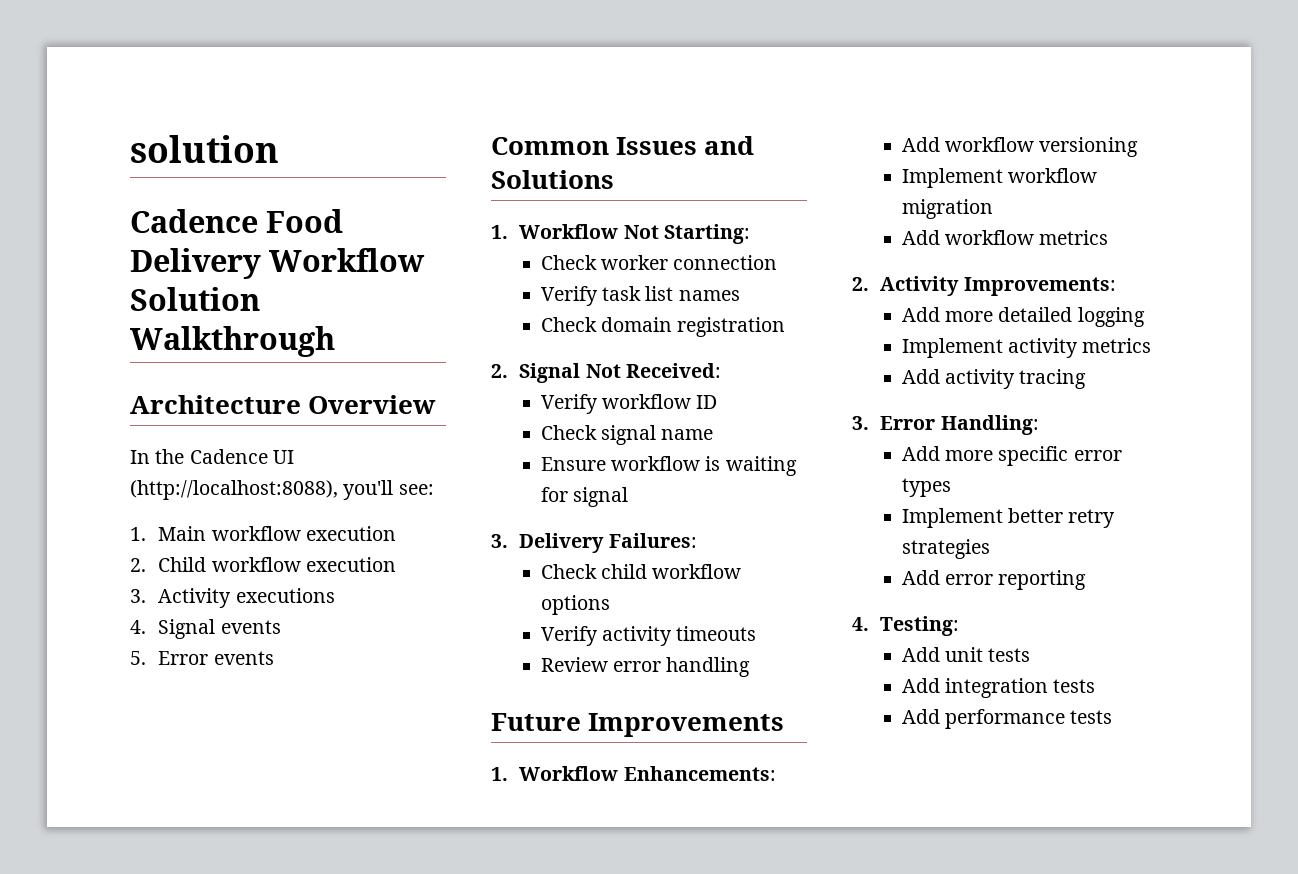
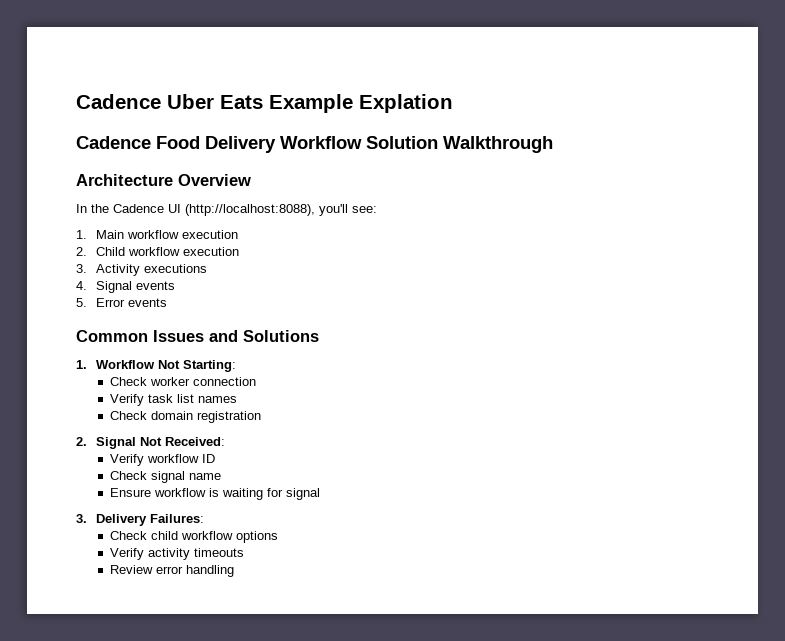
[130,135,279,163] solution -> [76,94,453,113] Cadence Uber Eats Example Explation
[491,713,785,737] [491,766,776,781] [901,137,1139,157] [901,168,1098,188] [901,199,993,219] [901,230,1109,245] [852,276,1116,296] [901,307,1145,327] [901,338,1152,358] [901,369,1087,389] [852,415,1039,435] [901,446,1122,466] [901,478,951,497] [901,508,1116,528] [901,539,990,559] [901,570,1087,590] [852,616,960,636] [901,647,1031,662] [901,678,1096,698] [901,709,1113,729] // Future Improvements // 1. Workflow Enhancements: // Add workflow versioning // Implement workflow migration // Add workflow metrics // 2. Activity Improvements: // Add more detailed logging // Implement activity metrics // Add activity tracing // 3. Error Handling: // Add more specific error types // Implement better retry strategies // Add error reporting // 4. Testing: // Add unit tests // Add integration tests // Add performance tests -> (235, 571) none

